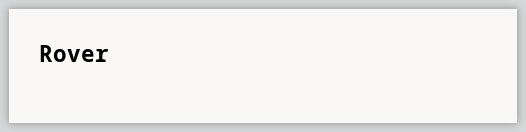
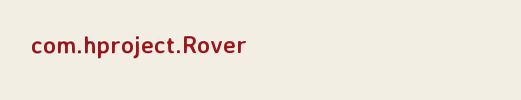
[39,45,109,62] Rover -> [30,36,248,59] com.hproject.Rover

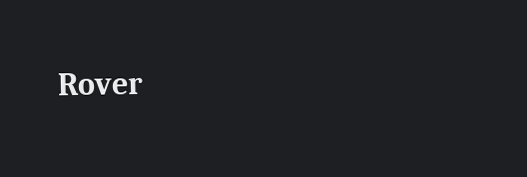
[30,36,248,59] com.hproject.Rover -> [57,71,144,96] Rover

